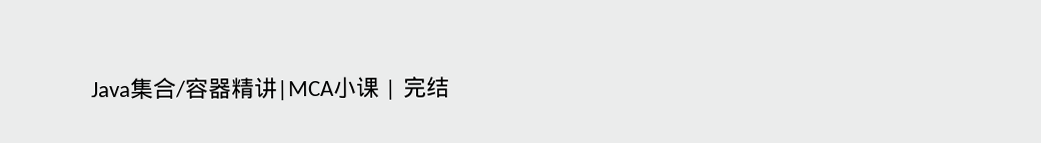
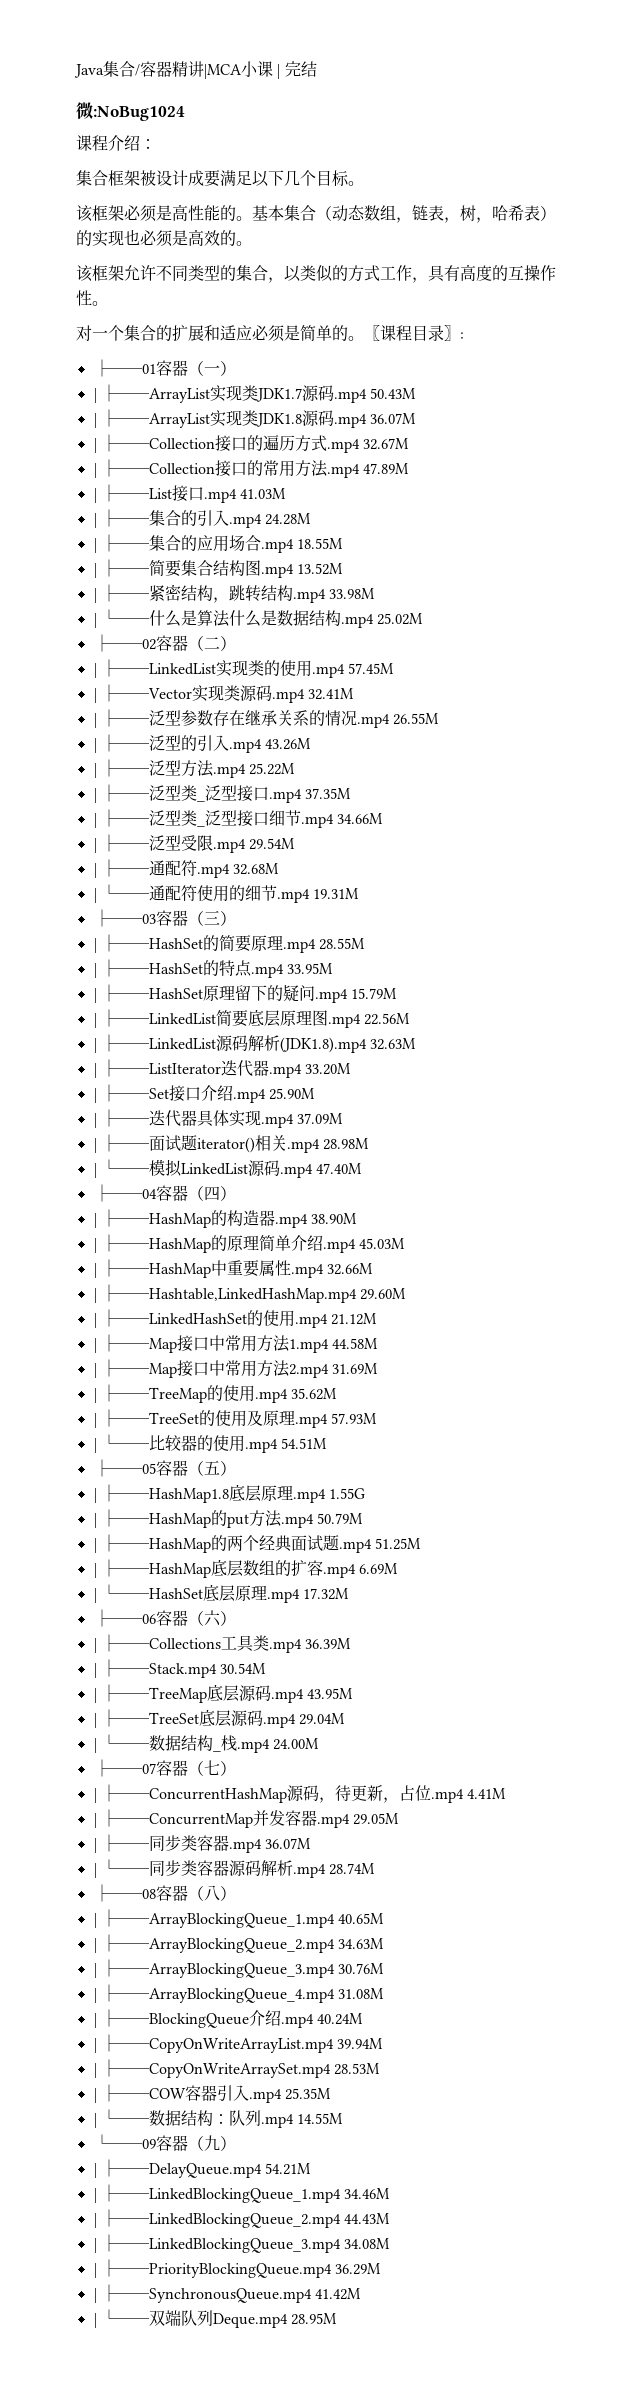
(450, 87) none -> [76,102,185,121] [76,135,156,151] [76,170,364,187] [76,204,556,223] [76,229,252,247] [76,264,556,283] [76,290,108,306] [76,325,464,342] [93,359,236,377] [93,384,417,403] [93,409,417,428] [93,434,410,453] [93,459,410,478] [93,484,287,503] [93,509,312,528] [93,534,344,553] [93,559,344,578] [93,584,376,603] [93,609,424,628] [93,634,236,652] [93,659,395,678] [93,684,355,703] [93,709,440,728] [93,734,312,753] [93,759,296,778] [93,784,352,803] [93,809,384,828] [93,834,296,853] [93,859,280,878] [93,884,360,903] [93,909,236,927] [93,934,366,953] [93,959,334,978] [93,984,398,1003] [93,1009,411,1028] [93,1034,417,1053] [93,1059,352,1078] [93,1084,316,1103] [93,1109,344,1128] [93,1134,370,1153] [93,1159,363,1178] [93,1184,236,1202] [93,1209,358,1228] [93,1234,406,1253] [93,1259,374,1278] [93,1284,407,1303] [93,1309,378,1328] [93,1334,379,1353] [93,1359,379,1378] [93,1384,338,1403] [93,1409,378,1428] [93,1434,328,1453] [93,1459,236,1477] [93,1484,366,1503] [93,1509,364,1528] [93,1534,422,1553] [93,1559,399,1578] [93,1584,350,1603] [93,1609,236,1627] [93,1634,352,1653] [93,1659,267,1678] [93,1684,354,1703] [93,1709,346,1728] [93,1734,320,1753] [93,1759,236,1777] [93,1784,507,1803] [93,1809,400,1828] [93,1834,312,1853] [93,1859,376,1878] [93,1884,236,1902] [93,1909,385,1928] [93,1934,385,1953] [93,1959,385,1978] [93,1984,385,2003] [93,2009,364,2028] [93,2034,384,2053] [93,2059,381,2078] [93,2084,332,2103] [93,2109,344,2128] [93,2134,236,2151] [93,2159,312,2178] [93,2184,391,2203] [93,2209,391,2228] [93,2234,391,2253] [93,2259,382,2278] [93,2284,362,2303] [93,2309,338,2328] // 微:NoBug1024 // 课程介绍： // 集合框架被设计成要满足以下几个目标。 // 该框架必须是高性能的。基本集合（动态数组，链表，树，哈希表）的实现也必须是高效的。 // 该框架允许不同类型的集合，以类似的方式工作，具有高度的互操作性。 // 对一个集合的扩展和适应必须是简单的。〖课程目录〗: // ├──01容器（一） // | ├──ArrayList实现类JDK1.7源码.mp4 50.43M // | ├──ArrayList实现类JDK1.8源码.mp4 36.07M // | ├──Collection接口的遍历方式.mp4 32.67M // | ├──Collection接口的常用方法.mp4 47.89M // | ├──List接口.mp4 41.03M // | ├──集合的引入.mp4 24.28M // | ├──集合的应用场合.mp4 18.55M // | ├──简要集合结构图.mp4 13.52M // | ├──紧密结构，跳转结构.mp4 33.98M // | └──什么是算法什么是数据结构.mp4 25.02M // ├──02容器（二） // | ├──LinkedList实现类的使用.mp4 57.45M // | ├──Vector实现类源码.mp4 32.41M // | ├──泛型参数存在继承关系的情况.mp4 26.55M // | ├──泛型的引入.mp4 43.26M // | ├──泛型方法.mp4 25.22M // | ├──泛型类_泛型接口.mp4 37.35M // | ├──泛型类_泛型接口细节.mp4 34.66M // | ├──泛型受限.mp4 29.54M // | ├──通配符.mp4 32.68M // | └──通配符使用的细节.mp4 19.31M // ├──03容器（三） // | ├──HashSet的简要原理.mp4 28.55M // | ├──HashSet的特点.mp4 33.95M // | ├──HashSet原理留下的疑问.mp4 15.79M // | ├──LinkedList简要底层原理图.mp4 22.56M // | ├──LinkedList源码解析(JDK1.8).mp4 32.63M // | ├──ListIterator迭代器.mp4 33.20M // | ├──Set接口介绍.mp4 25.90M // | ├──迭代器具体实现.mp4 37.09M // | ├──面试题iterator()相关.mp4 28.98M // | └──模拟LinkedList源码.mp4 47.40M // ├──04容器（四） // | ├──HashMap的构造器.mp4 38.90M // | ├──HashMap的原理简单介绍.mp4 45.03M // | ├──HashMap中重要属性.mp4 32.66M // | ├──Hashtable,LinkedHashMap.mp4 29.60M // | ├──LinkedHashSet的使用.mp4 21.12M // | ├──Map接口中常用方法1.mp4 44.58M // | ├──Map接口中常用方法2.mp4 31.69M // | ├──TreeMap的使用.mp4 35.62M // | ├──TreeSet的使用及原理.mp4 57.93M // | └──比较器的使用.mp4 54.51M // ├──05容器（五） // | ├──HashMap1.8底层原理.mp4 1.55G // | ├──HashMap的put方法.mp4 50.79M // | ├──HashMap的两个经典面试题.mp4 51.25M // | ├──HashMap底层数组的扩容.mp4 6.69M // | └──HashSet底层原理.mp4 17.32M // ├──06容器（六） // | ├──Collections工具类.mp4 36.39M // | ├──Stack.mp4 30.54M // | ├──TreeMap底层源码.mp4 43.95M // | ├──TreeSet底层源码.mp4 29.04M // | └──数据结构_栈.mp4 24.00M // ├──07容器（七） // | ├──ConcurrentHashMap源码，待更新，占位.mp4 4.41M // | ├──ConcurrentMap并发容器.mp4 29.05M // | ├──同步类容器.mp4 36.07M // | └──同步类容器源码解析.mp4 28.74M // ├──08容器（八） // | ├──ArrayBlockingQueue_1.mp4 40.65M // | ├──ArrayBlockingQueue_2.mp4 34.63M // | ├──ArrayBlockingQueue_3.mp4 30.76M // | ├──ArrayBlockingQueue_4.mp4 31.08M // | ├──BlockingQueue介绍.mp4 40.24M // | ├──CopyOnWriteArrayList.mp4 39.94M // | ├──CopyOnWriteArraySet.mp4 28.53M // | ├──COW容器引入.mp4 25.35M // | └──数据结构：队列.mp4 14.55M // └──09容器（九） // | ├──DelayQueue.mp4 54.21M // | ├──LinkedBlockingQueue_1.mp4 34.46M // | ├──LinkedBlockingQueue_2.mp4 44.43M // | ├──LinkedBlockingQueue_3.mp4 34.08M // | ├──PriorityBlockingQueue.mp4 36.29M // | ├──SynchronousQueue.mp4 41.42M // | └──双端队列Deque.mp4 28.95M

